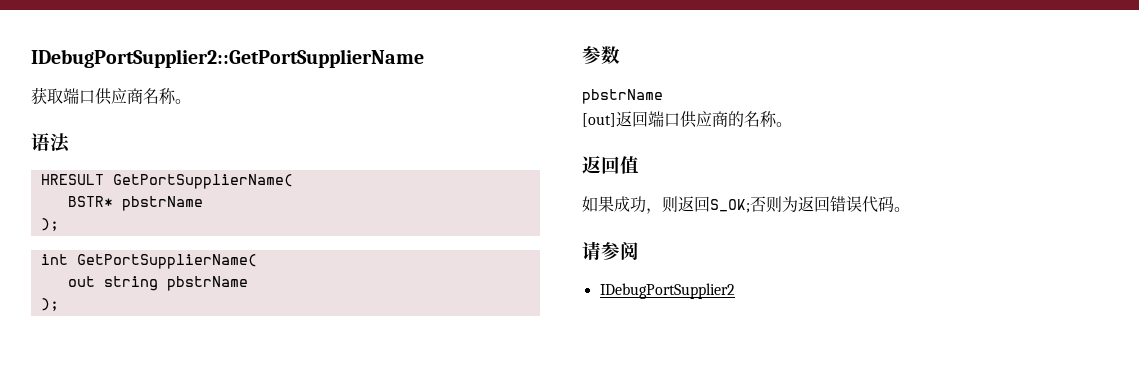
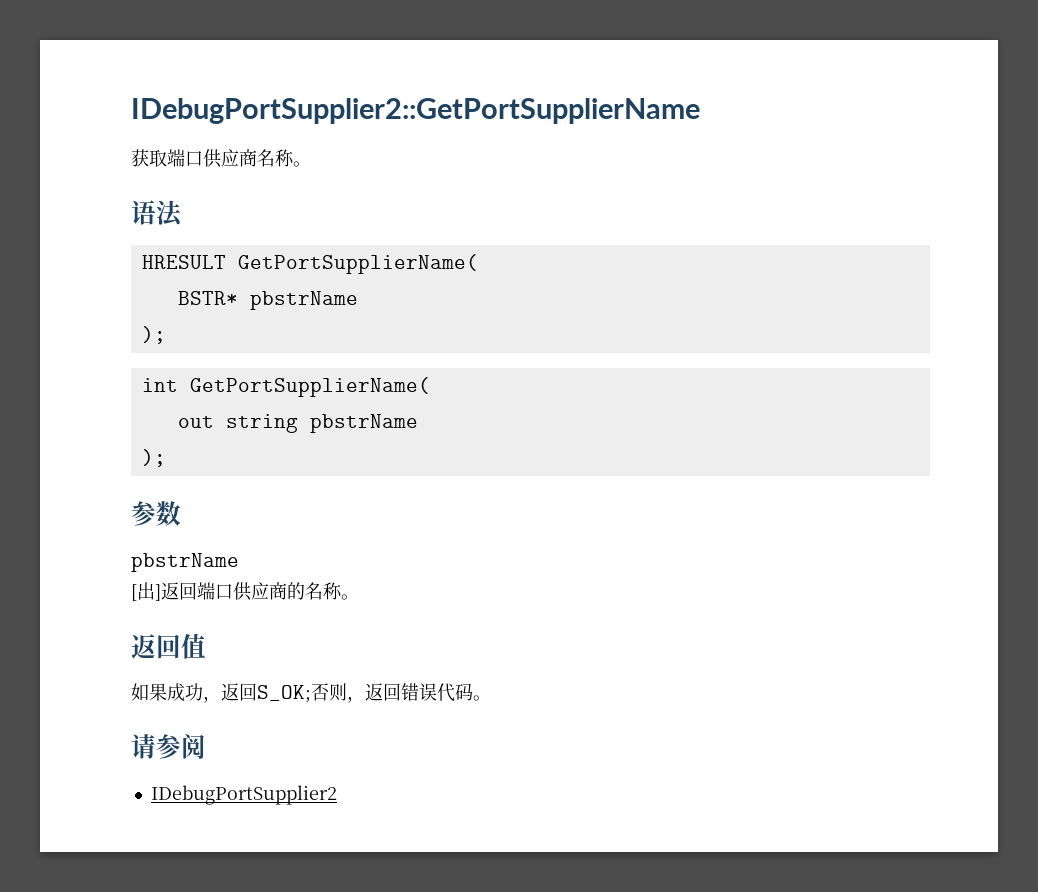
[582,113,616,127] [out] -> [131,582,161,601] [出]
[662,196,678,213] 则 -> (221, 699) none
[782,196,798,212] 为 -> [347,696,365,703] ，

